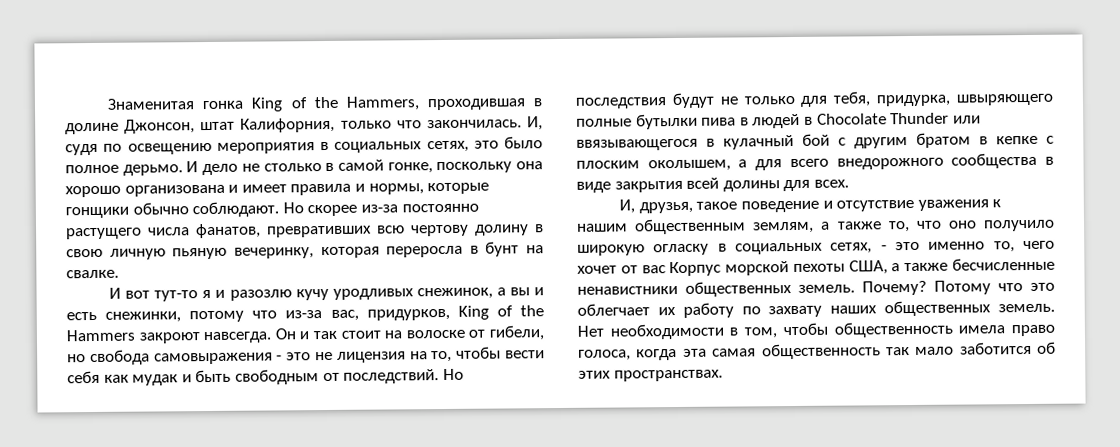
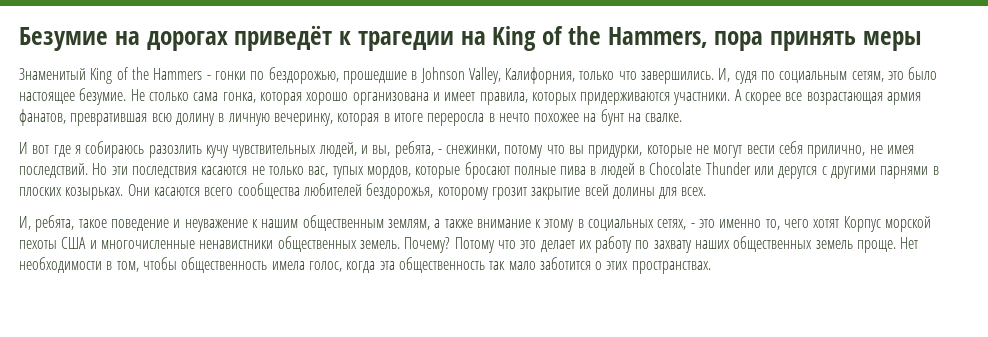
[107,96,542,112] [65,119,236,135] Знаменитая гонка King of the Hammers, проходившая в долине Джонсон, штат -> [19,25,921,51] [19,67,501,84] Безумие на дорогах приведёт к трагедии на King of the Hammers, пора принять меры // Знаменитый King of the Hammers - гонки по бездорожью, прошедшие в Johnson Valley,
[426,119,522,129] закончилась. -> [641,71,715,84] завершились.
[127,136,543,155] [65,159,543,176] [65,182,490,198] [65,201,479,219] [66,223,544,240] [66,245,479,260] освещению мероприятия в социальных сетях, это было полное дерьмо. И дело не столько в самой гонке, поскольку она хорошо организована и имеет правила и нормы, которые гонщики обычно соблюдают. Но скорее из-за постоянно растущего числа фанатов, превративших всю чертову долину в свою личную пьяную вечеринку, которая переросла в -> [779,67,938,83] [19,88,922,105] [19,109,597,126] социальным сетям, это было настоящее безумие. Не столько сама гонка, которая хорошо организована и имеет правила, которых придерживаются участники. А скорее все возрастающая армия фанатов, превратившая всю долину в личную вечеринку, которая в итоге переросла в нечто похожее на
[154,287,544,302] [66,305,544,323] [66,325,545,344] [67,346,545,366] [67,368,464,386] [575,91,1054,109] [576,113,698,130] тут-то я и разозлю кучу уродливых снежинок, а вы и есть снежинки, потому что из-за вас, придурков, King of the Hammers закроют навсегда. Он и так стоит на волоске от гибели, но свобода самовыражения - это не лицензия на то, чтобы вести себя как мудак и быть свободным от последствий. Но последствия будут не только для тебя, придурка, швыряющего полные бутылки -> [53,141,915,158] [19,162,556,179] где я собираюсь разозлить кучу чувствительных людей, и вы, ребята, - снежинки, потому что вы придурки, которые не могут вести себя прилично, не имея последствий. Но эти последствия касаются не только вас, тупых мордов, которые бросают полные
[576,132,1054,151] [576,152,1054,172] [576,180,683,193] ввязывающегося в кулачный бой с другим братом в кепке с плоским околышем, а для всего внедорожного сообщества в виде закрытия -> [778,166,939,179] [19,183,581,200] дерутся с другими парнями в плоских козырьках. Они касаются всего сообщества любителей бездорожья, которому грозит закрытие
[638,201,693,214] друзья, -> [35,215,75,232] ребята,
[836,199,989,212] отсутствие уважения -> [184,219,248,232] неуважение
[887,219,1055,233] [577,243,710,256] то, что оно получило широкую огласку -> [476,219,575,232] внимание к этому
[577,257,1055,277] хочет от вас Корпус морской пехоты США, а также бесчисленные -> [813,216,932,232] [19,237,195,249] хотят Корпус морской пехоты США и многочисленные
[577,303,650,316] облегчает -> [540,240,575,252] делает
[998,303,1055,313] земель. -> [815,240,897,253] земель проще.
[1011,324,1055,337] [578,349,631,361] право голоса, -> [308,261,342,272] голос,
[712,348,757,357] самая -> (395, 265) none
[1037,341,1056,354] об -> [595,261,603,270] о

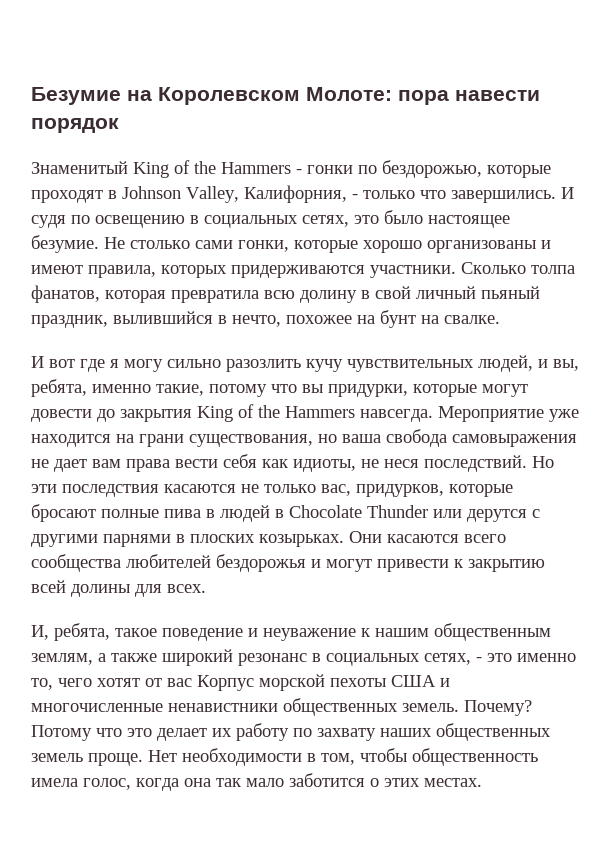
[146,25,921,51] дорогах приведёт к трагедии на King of the Hammers, пора принять меры -> [158,87,540,105] [31,118,119,133] Королевском Молоте: пора навести порядок
[342,71,407,84] прошедшие -> [487,165,551,178] [31,190,103,203] которые проходят
(576, 75) none -> [352,194,358,199] -
[718,68,731,82] И, -> [561,187,574,199] И
[779,71,884,83] социальным сетям, -> [95,215,349,228] освещению в социальных сетях,
[193,89,922,105] [19,109,530,126] сама гонка, которая хорошо организована и имеет правила, которых придерживаются участники. А скорее все возрастающая армия фанатов, превратившая всю долину в личную вечеринку, которая в итоге переросла в нечто -> [195,240,551,253] [31,262,575,278] [31,285,540,303] [31,311,281,328] сами гонки, которые хорошо организованы и имеют правила, которых придерживаются участники. Сколько толпа фанатов, которая превратила всю долину в свой личный пьяный праздник, вылившийся в нечто,
[85,141,145,158] собираюсь -> [124,359,221,372] могу сильно
[437,145,501,156] - снежинки, -> [92,384,204,396] именно такие,
[696,141,915,158] не могут вести себя прилично, не имея -> [482,384,528,397] [31,404,579,422] [31,429,577,447] [31,454,419,472] могут довести до закрытия King of the Hammers навсегда. Мероприятие уже находится на грани существования, но ваша свобода самовыражения не дает вам права вести себя как идиоты, не неся
[332,166,411,179] тупых мордов, -> [356,484,444,497] придурков,
[366,183,581,200] бездорожья, которому грозит закрытие -> [216,554,545,572] бездорожья и могут привести к закрытию
[476,219,575,232] внимание к этому -> [162,649,307,666] широкий резонанс
(840, 223) none -> [145,678,192,687] от вас
[379,257,485,273] эта общественность -> [184,778,211,787] она
[631,261,711,274] пространствах. -> [424,778,482,787] местах.

